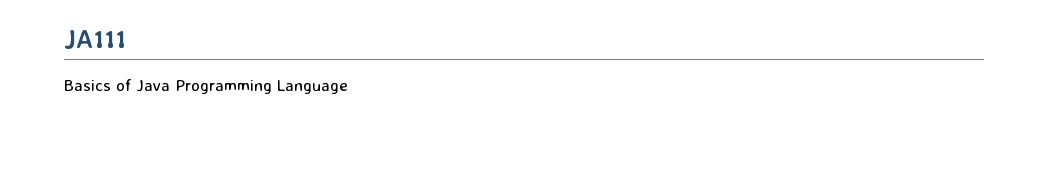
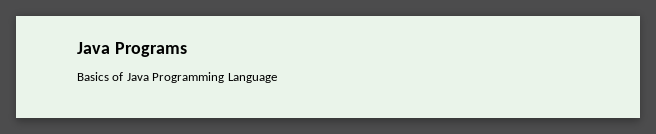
[64,30,126,49] JA111 -> [77,42,187,57] Java Programs

